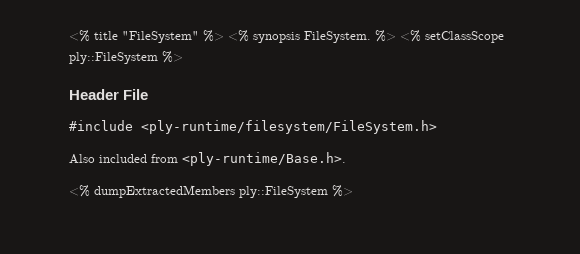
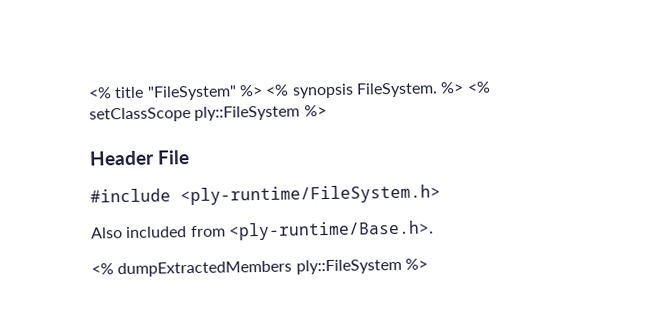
[141,120,437,134] <ply-runtime/filesystem/FileSystem.h> -> [180,184,441,206] <ply-runtime/FileSystem.h>

